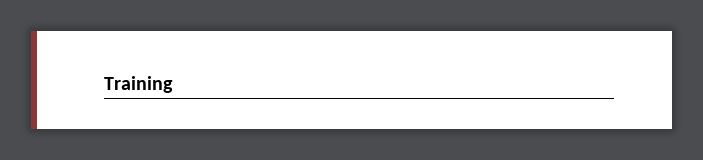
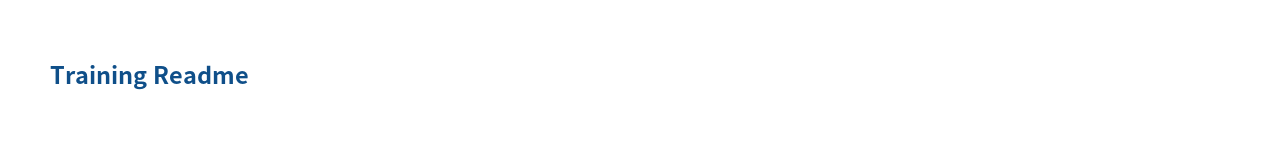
(173, 84) none -> [153,65,250,84] Readme

